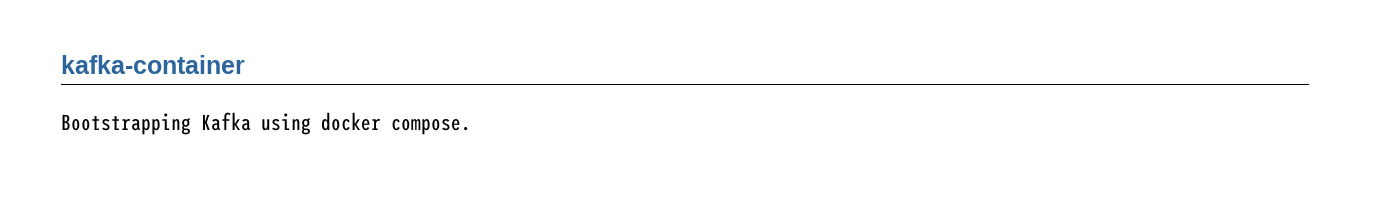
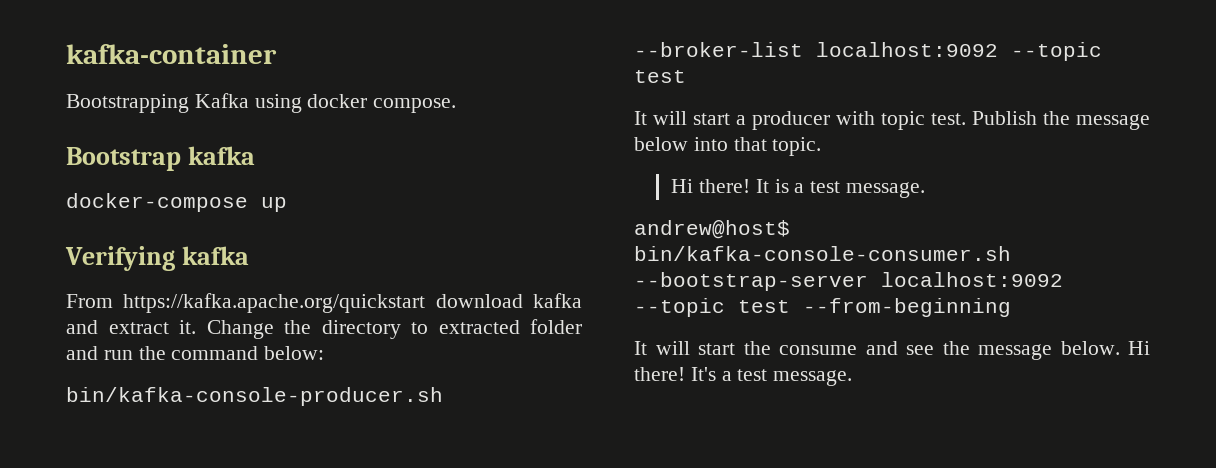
(471, 126) none -> [66,146,256,171] [66,193,287,212] [65,246,250,271] [66,293,582,313] [66,319,582,339] [66,346,325,360] [66,387,443,406] [634,42,1102,61] [634,70,686,83] [634,111,1150,130] [634,137,822,156] [671,179,925,198] [634,220,790,239] [634,246,1011,261] [634,272,1063,291] [634,298,1011,317] [634,341,1150,360] [634,367,853,386] // Bootstrap kafka // docker-compose up // Verifying kafka // From https://kafka.apache.org/quickstart download kafka and extract it. Change the directory to extracted folder and run the command below: // bin/kafka-console-producer.sh --broker-list localhost:9092 --topic test // It will start a producer with topic test. Publish the message below into that topic. // Hi there! It is a test message. // andrew@host$ bin/kafka-console-consumer.sh --bootstrap-server localhost:9092 --topic test --from-beginning // It will start the consume and see the message below. Hi there! It's a test message.

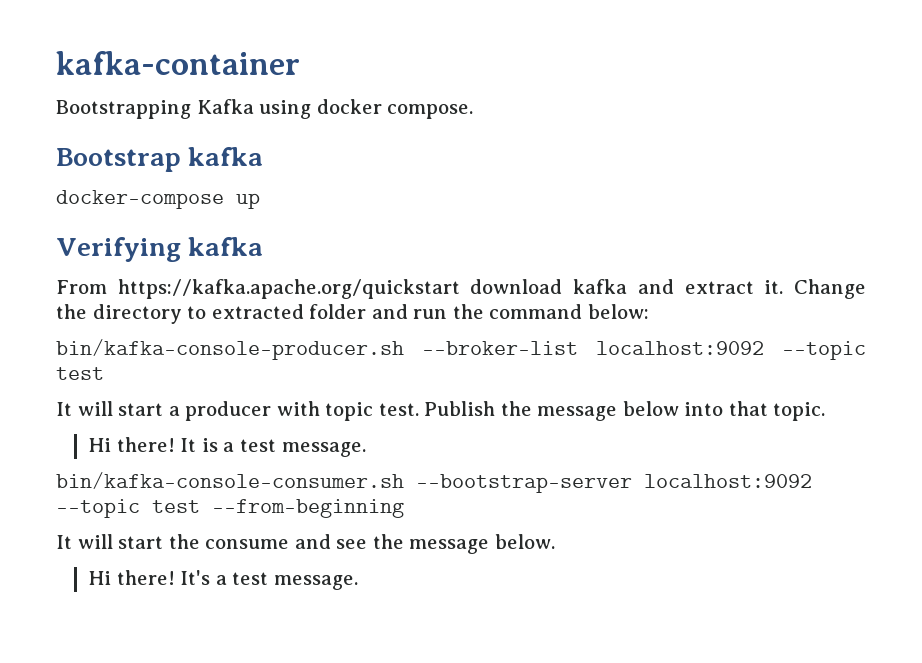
[634,220,790,239] andrew@host$ -> (366, 449) none
(1120, 348) none -> (555, 541) //

